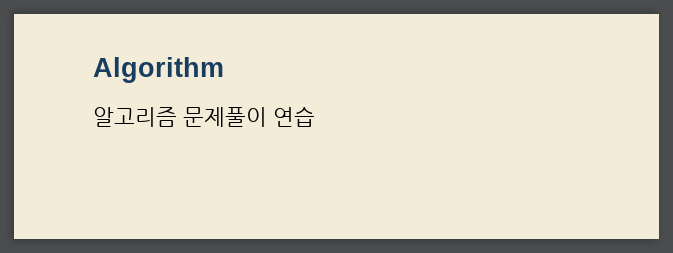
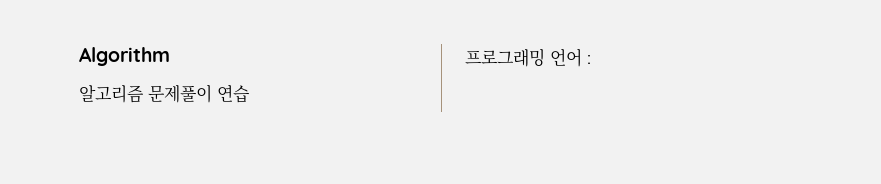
(315, 116) none -> [465,48,591,67] // 프로그래밍 언어 :

